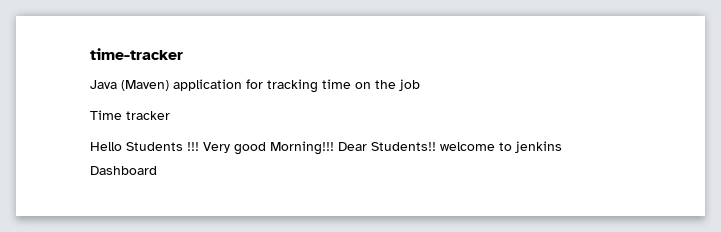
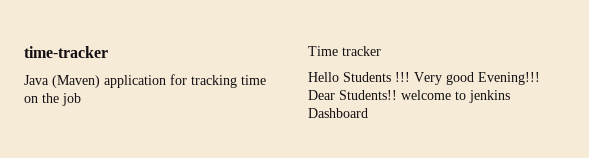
[270,141,334,155] Morning!!! -> [478,72,540,85] Evening!!!

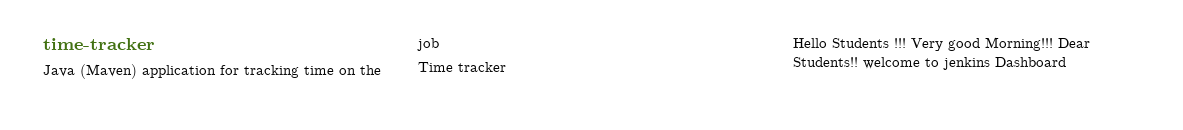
[478,72,540,85] Evening!!! -> [985,37,1053,51] Morning!!!

